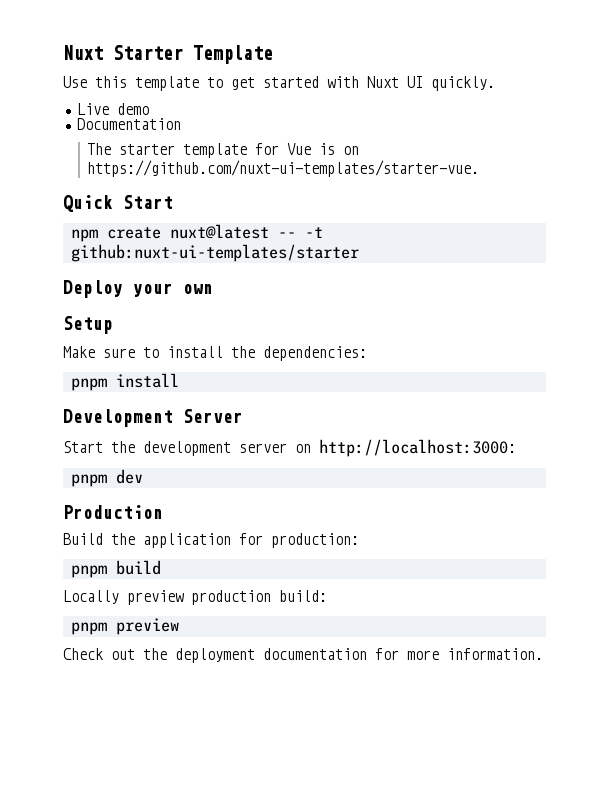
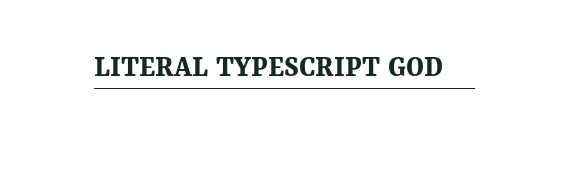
[63,45,273,64] [63,76,495,91] [76,103,149,115] [76,118,181,130] [86,143,359,158] [86,160,479,177] [63,195,173,212] [70,224,323,242] [70,244,359,262] [63,280,213,298] [63,316,113,334] [63,346,367,361] [70,373,179,391] [63,409,243,427] [63,439,516,457] [70,469,143,487] [63,505,163,519] [63,533,359,548] [70,560,161,578] [63,590,327,605] [70,618,179,635] [63,648,543,663] Nuxt Starter Template // Use this template to get started with Nuxt UI quickly. // Live demo // Documentation // The starter template for Vue is on https://github.com/nuxt-ui-templates/starter-vue. // Quick Start // npm create nuxt@latest -- -t github:nuxt-ui-templates/starter // Deploy your own // Setup // Make sure to install the dependencies: // pnpm install // Development Server // Start the development server on http://localhost:3000: // pnpm dev // Production // Build the application for production: // pnpm build // Locally preview production build: // pnpm preview // Check out the deployment documentation for more information. -> [94,57,444,76] LITERAL TYPESCRIPT GOD

